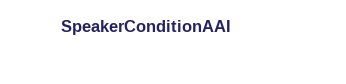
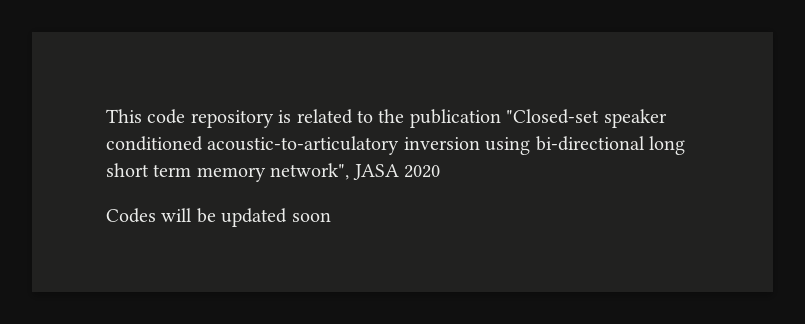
[61,20,231,35] SpeakerConditionAAI -> [106,109,667,128] [106,136,685,155] [106,163,440,182] [106,208,331,227] This code repository is related to the publication "Closed-set speaker conditioned acoustic-to-articulatory inversion using bi-directional long short term memory network", JASA 2020 // Codes will be updated soon

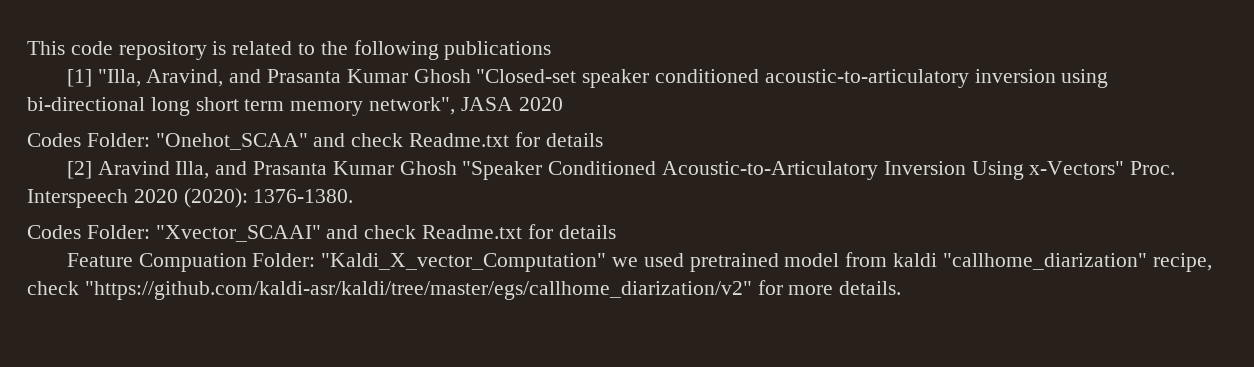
[409,109,501,128] publication -> [353,40,552,60] [66,69,471,87] following publications // [1] "Illa, Aravind, and Prasanta Kumar Ghosh
[161,208,331,227] will be updated soon -> [86,132,603,150] [66,161,1176,180] [27,188,354,208] [27,224,616,242] [66,252,1212,272] [27,280,902,300] Folder: "Onehot_SCAA" and check Readme.txt for details // [2] Aravind Illa, and Prasanta Kumar Ghosh "Speaker Conditioned Acoustic-to-Articulatory Inversion Using x-Vectors" Proc. Interspeech 2020 (2020): 1376-1380. // Codes Folder: "Xvector_SCAAI" and check Readme.txt for details // Feature Compuation Folder: "Kaldi_X_vector_Computation" we used pretrained model from kaldi "callhome_diarization" recipe, check "https://github.com/kaldi-asr/kaldi/tree/master/egs/callhome_diarization/v2" for more details.

